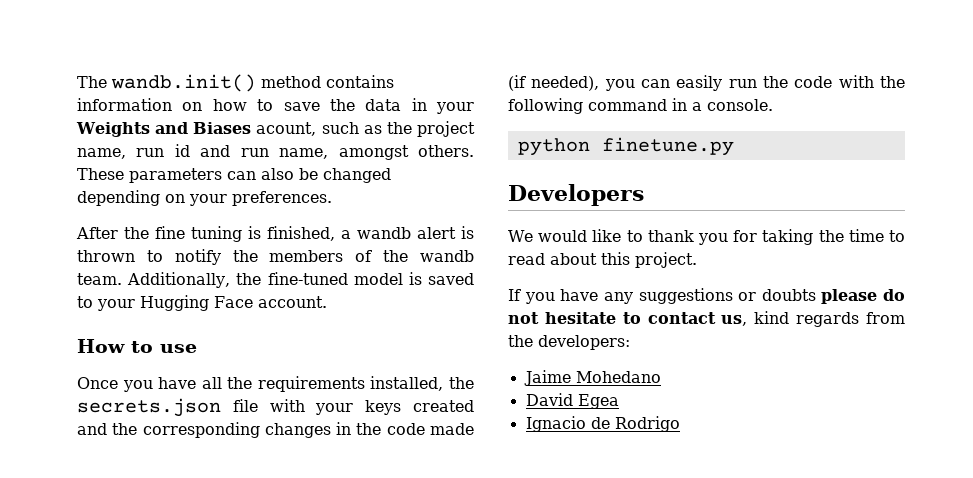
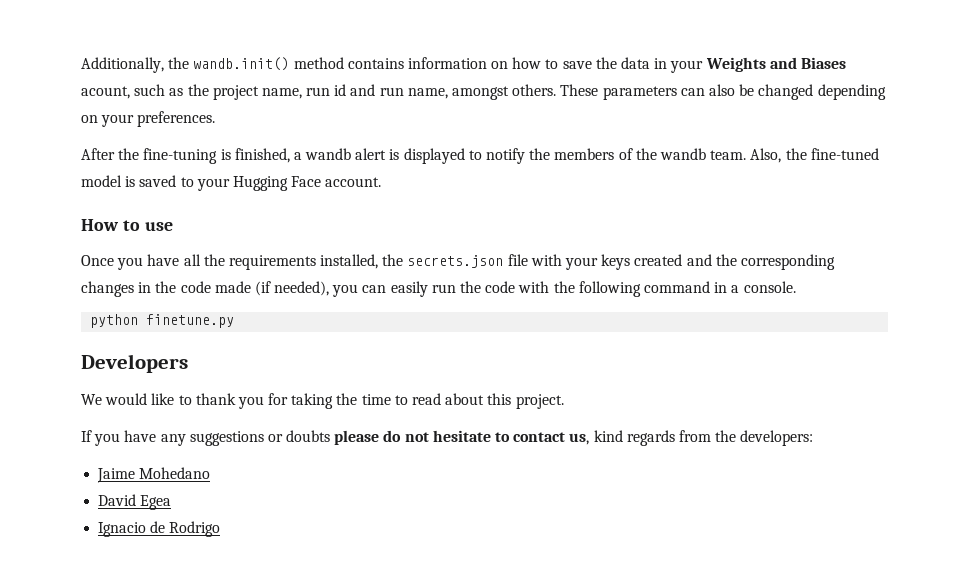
[77,76,107,88] The -> [81,57,190,73] Additionally, the
[155,226,242,242] fine tuning -> [143,148,218,164] fine-tuning
[77,250,135,262] thrown -> [403,148,465,164] displayed
[127,272,231,288] Additionally, -> [750,148,782,163] Also,

